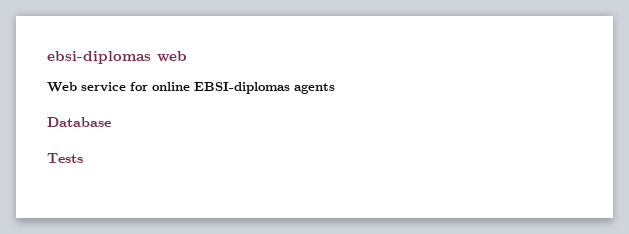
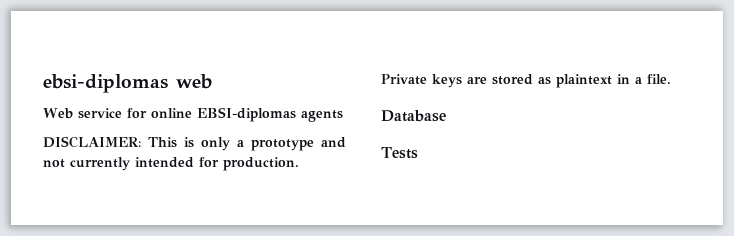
(335, 88) none -> [43,136,346,151] [43,157,299,171] [381,74,671,88] // DISCLAIMER: This is only a prototype and not currently intended for production. Private keys are stored as plaintext in a file.

